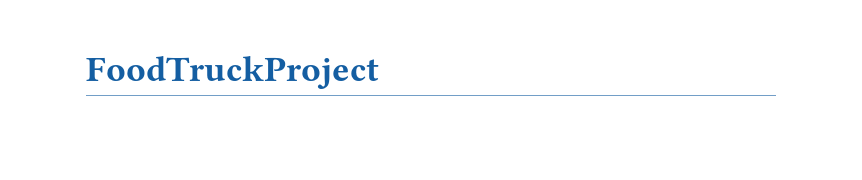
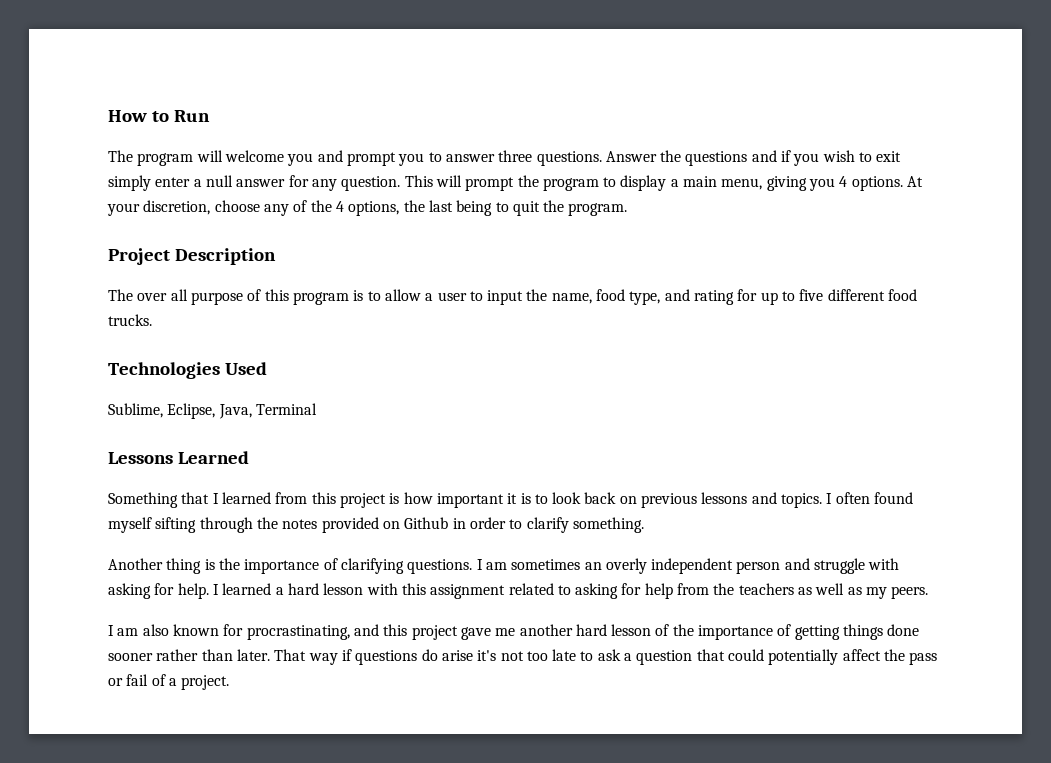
[86,56,379,89] FoodTruckProject -> [108,110,210,122] [108,150,902,166] [108,175,924,191] [107,200,628,216] [108,248,276,265] [108,289,918,305] [108,314,152,326] [108,362,267,379] [108,403,317,419] [108,451,249,464] [108,492,914,508] [108,517,644,533] [108,558,900,574] [108,583,929,599] [108,624,920,640] [108,649,938,665] [108,674,230,690] How to Run // The program will welcome you and prompt you to answer three questions. Answer the questions and if you wish to exit simply enter a null answer for any question. This will prompt the program to display a main menu, giving you 4 options. At your discretion, choose any of the 4 options, the last being to quit the program. // Project Description // The over all purpose of this program is to allow a user to input the name, food type, and rating for up to five different food trucks. // Technologies Used // Sublime, Eclipse, Java, Terminal // Lessons Learned // Something that I learned from this project is how important it is to look back on previous lessons and topics. I often found myself sifting through the notes provided on Github in order to clarify something. // Another thing is the importance of clarifying questions. I am sometimes an overly independent person and struggle with asking for help. I learned a hard lesson with this assignment related to asking for help from the teachers as well as my peers. // I am also known for procrastinating, and this project gave me another hard lesson of the importance of getting things done sooner rather than later. That way if questions do arise it's not too late to ask a question that could potentially affect the pass or fail of a project.

